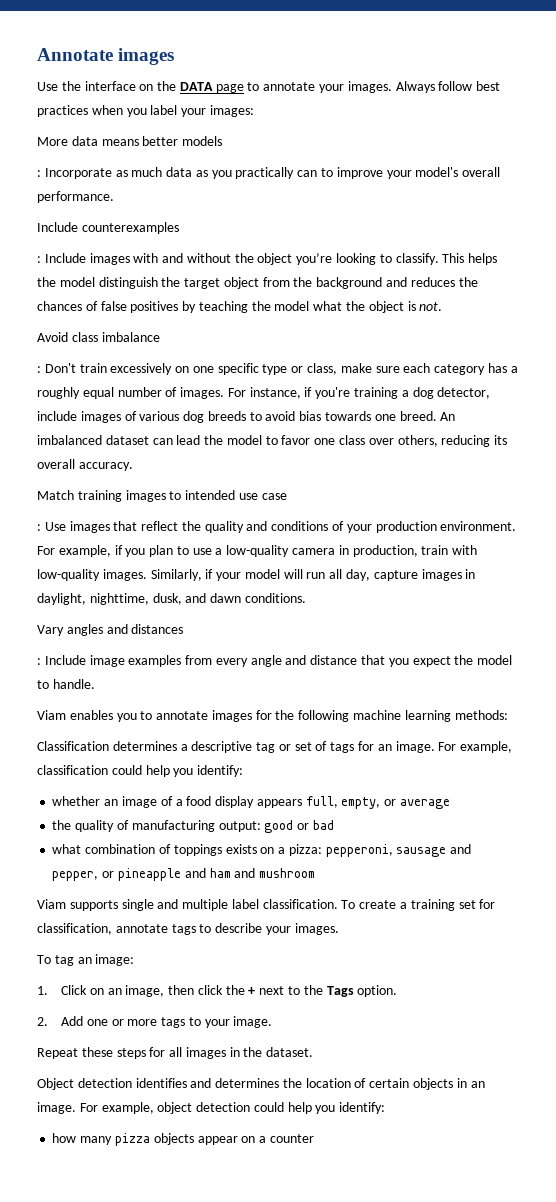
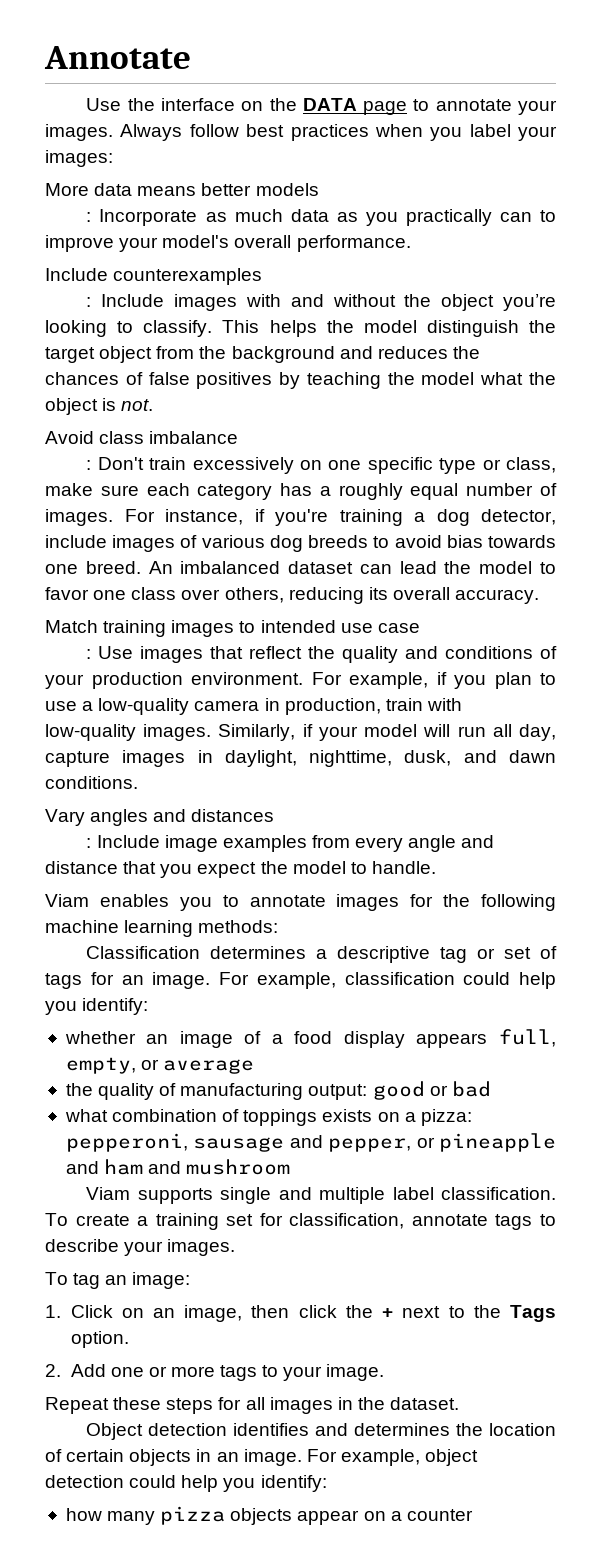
[118,48,175,65] images -> (191, 57) none

